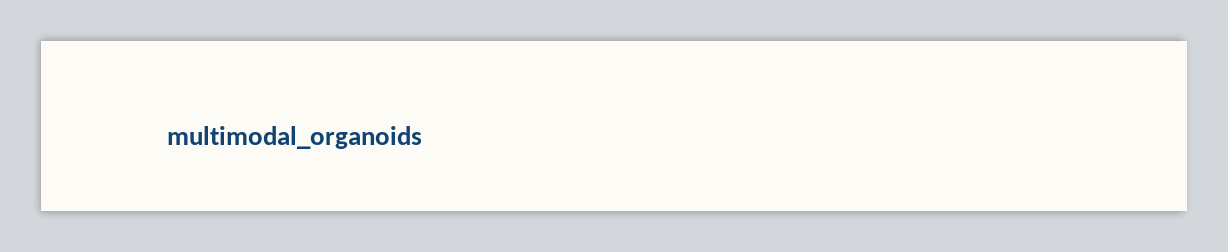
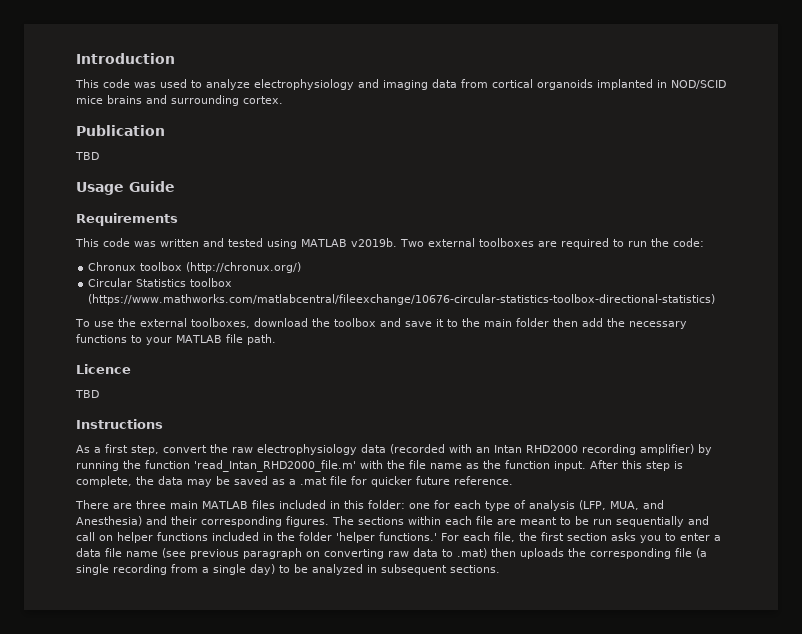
[167,126,422,149] multimodal_organoids -> [76,53,175,64] [75,79,726,90] [76,95,283,106] [76,125,165,136] [75,152,99,160] [76,181,175,195] [76,213,178,226] [75,238,704,249] [88,262,302,273] [88,278,233,287] [88,294,716,305] [75,318,687,329] [76,334,276,345] [76,364,131,374] [75,390,99,398] [76,419,163,429] [76,444,712,455] [76,460,683,472] [76,476,513,487] [75,500,664,511] [76,516,709,527] [76,532,721,543] [76,548,707,559] [76,564,500,575] Introduction // This code was used to analyze electrophysiology and imaging data from cortical organoids implanted in NOD/SCID mice brains and surrounding cortex. // Publication // TBD // Usage Guide // Requirements // This code was written and tested using MATLAB v2019b. Two external toolboxes are required to run the code: // Chronux toolbox (http://chronux.org/) // Circular Statistics toolbox (https://www.mathworks.com/matlabcentral/fileexchange/10676-circular-statistics-toolbox-directional-statistics) // To use the external toolboxes, download the toolbox and save it to the main folder then add the necessary functions to your MATLAB file path. // Licence // TBD // Instructions // As a first step, convert the raw electrophysiology data (recorded with an Intan RHD2000 recording amplifier) by running the function 'read_Intan_RHD2000_file.m' with the file name as the function input. After this step is complete, the data may be saved as a .mat file for quicker future reference. // There are three main MATLAB files included in this folder: one for each type of analysis (LFP, MUA, and Anesthesia) and their corresponding figures. The sections within each file are meant to be run sequentially and call on helper functions included in the folder 'helper functions.' For each file, the first section asks you to enter a data file name (see previous paragraph on converting raw data to .mat) then uploads the corresponding file (a single recording from a single day) to be analyzed in subsequent sections.

